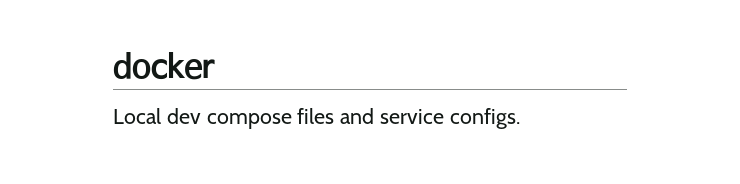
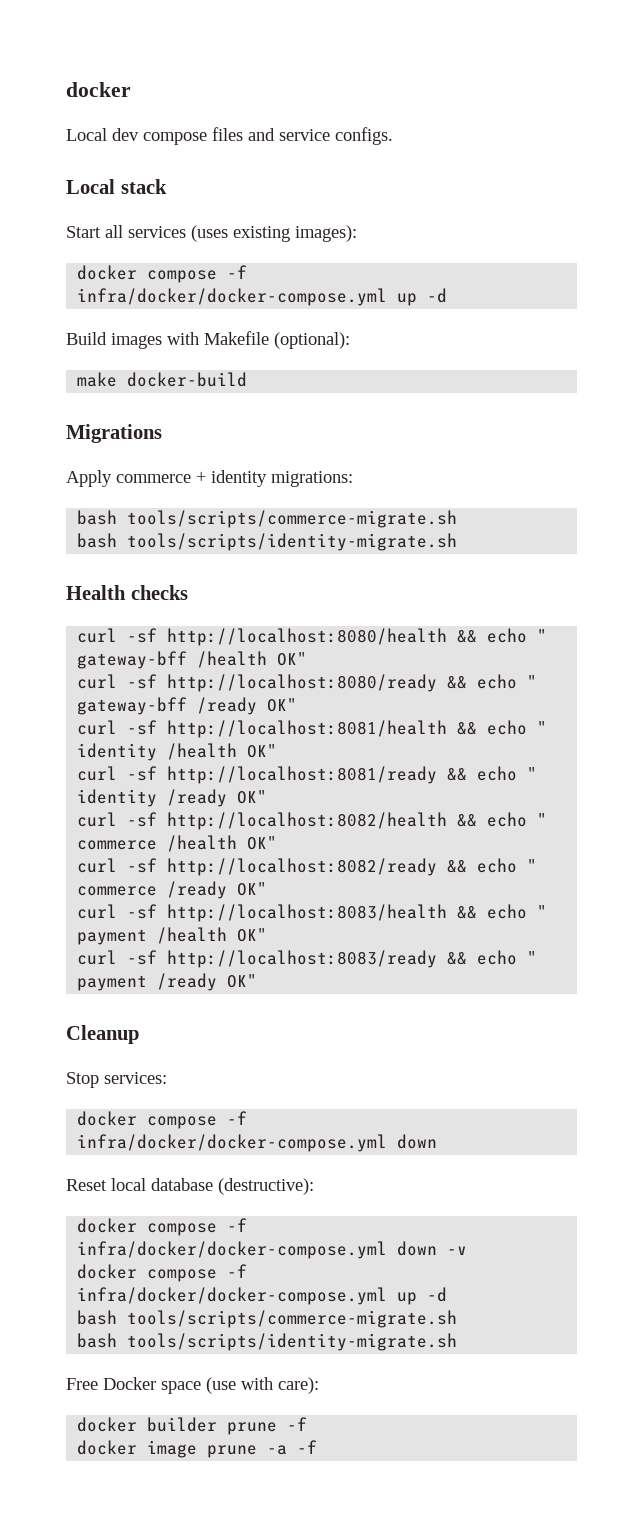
(520, 118) none -> [66,179,167,194] [66,225,357,242] [77,265,248,283] [77,288,448,306] [66,331,350,349] [77,372,248,387] [66,424,162,443] [66,470,353,487] [77,510,458,528] [77,533,458,551] [66,585,188,600] [77,628,548,646] [77,651,308,669] [77,674,538,692] [77,697,298,715] [77,720,548,738] [77,743,278,761] [77,766,538,784] [77,789,268,807] [77,812,548,830] [77,835,278,852] [77,858,538,876] [77,881,268,899] [77,904,548,922] [77,927,268,945] [77,950,538,968] [77,973,258,991] [66,1025,139,1044] [66,1072,167,1088] [77,1111,248,1129] [77,1134,438,1152] [66,1178,314,1195] [77,1218,248,1236] [77,1241,468,1259] [77,1264,248,1282] [77,1287,448,1305] [77,1310,458,1328] [77,1333,458,1351] [66,1377,319,1394] [77,1417,308,1435] [77,1440,318,1458] // Local stack // Start all services (uses existing images): // docker compose -f infra/docker/docker-compose.yml up -d // Build images with Makefile (optional): // make docker-build // Migrations // Apply commerce + identity migrations: // bash tools/scripts/commerce-migrate.sh // bash tools/scripts/identity-migrate.sh // Health checks // curl -sf http://localhost:8080/health && echo " gateway-bff /health OK" // curl -sf http://localhost:8080/ready && echo " gateway-bff /ready OK" // curl -sf http://localhost:8081/health && echo " identity /health OK" // curl -sf http://localhost:8081/ready && echo " identity /ready OK" // curl -sf http://localhost:8082/health && echo " commerce /health OK" // curl -sf http://localhost:8082/ready && echo " commerce /ready OK" // curl -sf http://localhost:8083/health && echo " payment /health OK" // curl -sf http://localhost:8083/ready && echo " payment /ready OK" // Cleanup // Stop services: // docker compose -f infra/docker/docker-compose.yml down // Reset local database (destructive): // docker compose -f infra/docker/docker-compose.yml down -v // docker compose -f infra/docker/docker-compose.yml up -d // bash tools/scripts/commerce-migrate.sh // bash tools/scripts/identity-migrate.sh // Free Docker space (use with care): // docker builder prune -f // docker image prune -a -f

